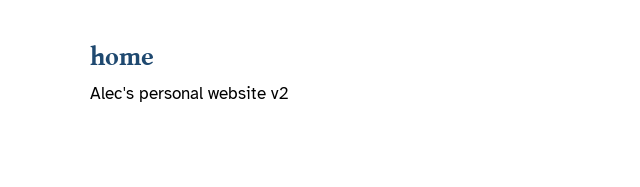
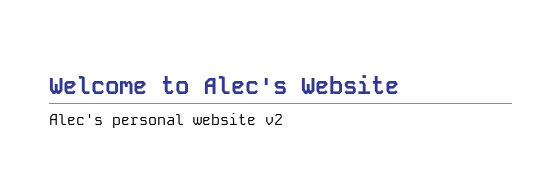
[90,45,154,65] home -> [49,75,399,94] Welcome to Alec's Website

